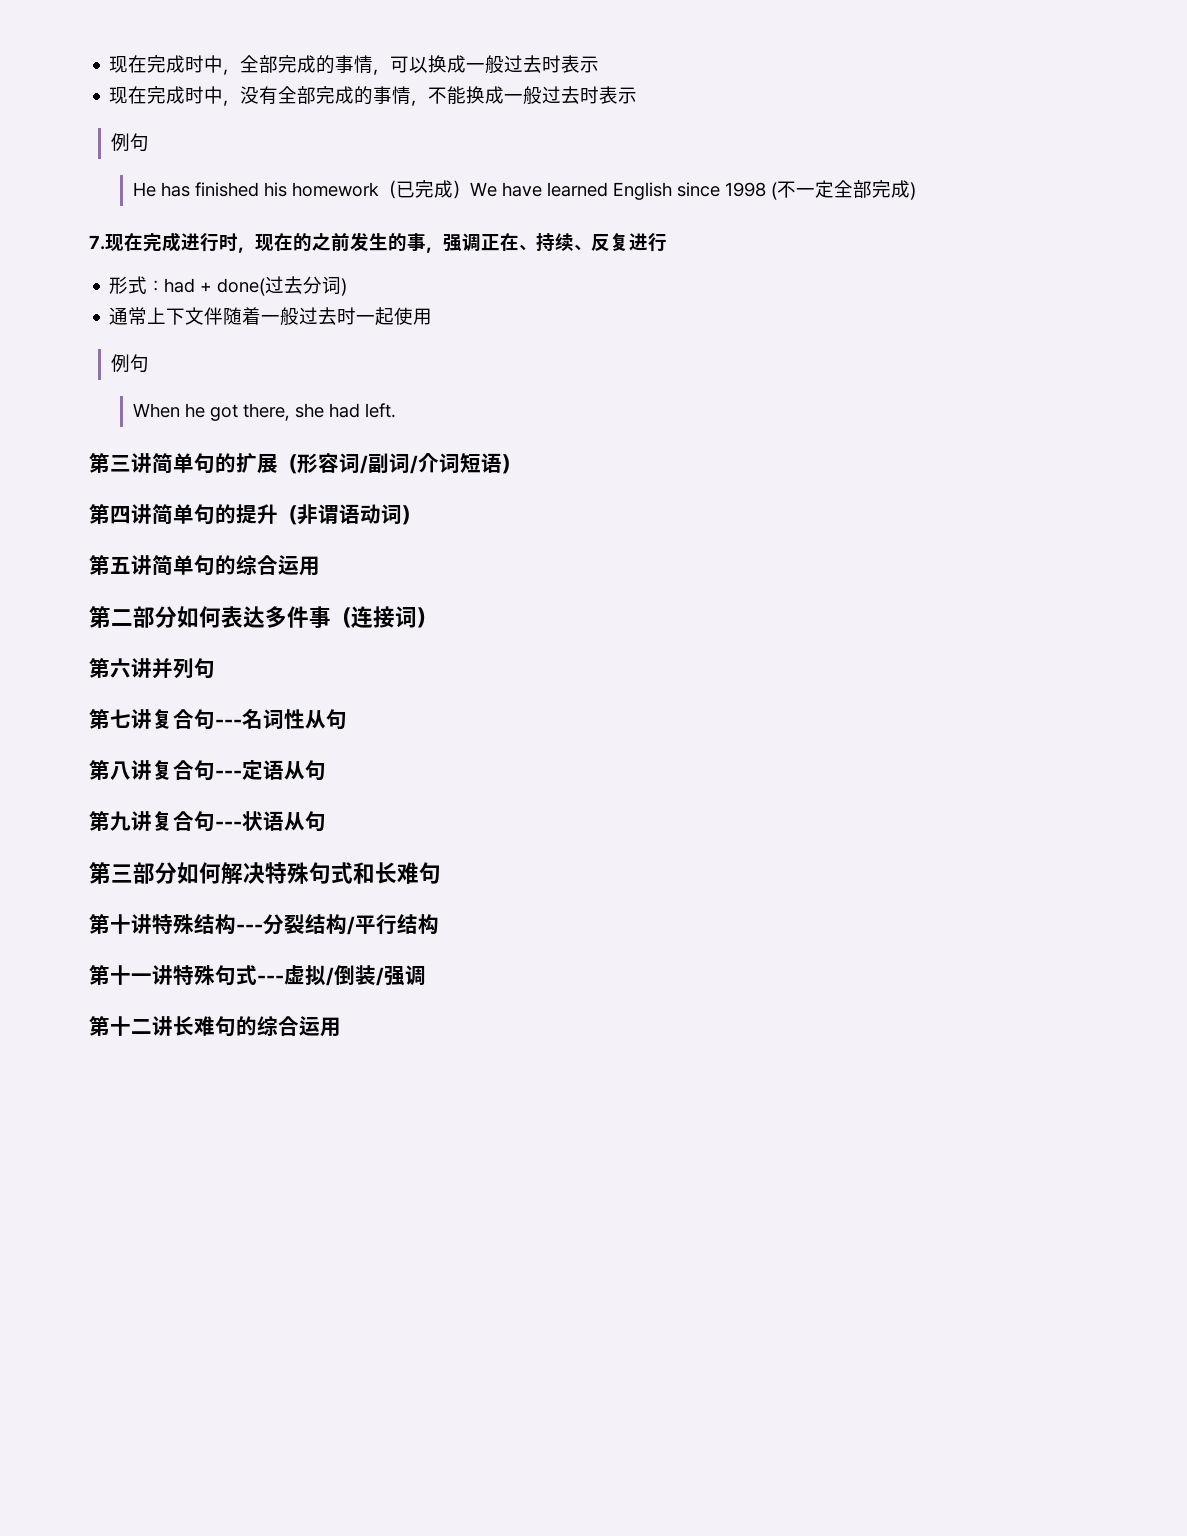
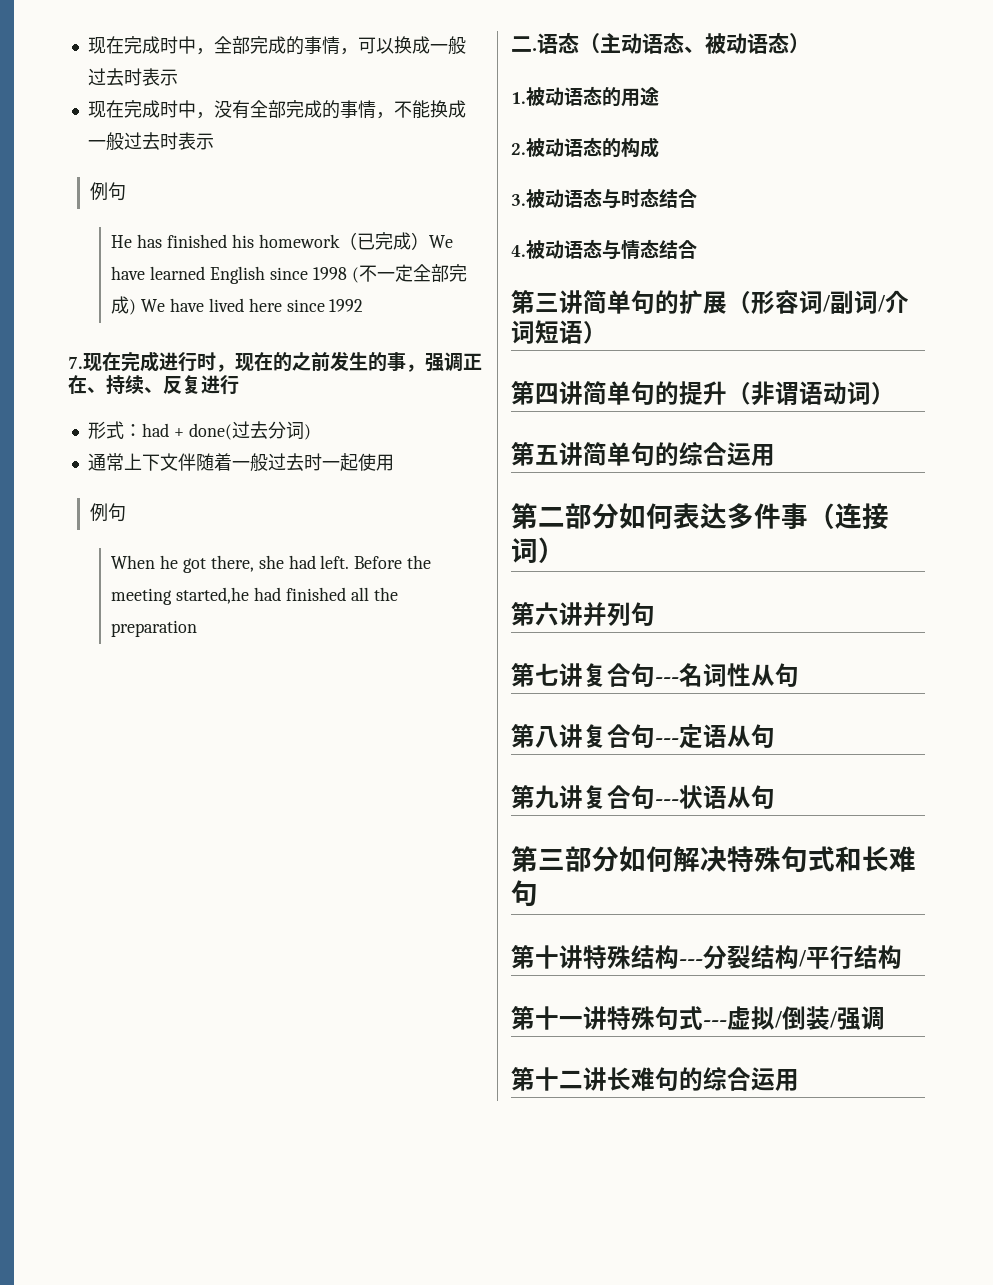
(917, 191) none -> [141,298,364,312] We have lived here since 1992
(397, 410) none -> [354,555,432,569] [111,587,398,605] [111,620,198,637] [511,32,810,54] [511,86,659,107] [511,137,659,158] [511,188,697,209] [511,239,697,260] Before the meeting started,he had finished all the preparation // 二.语态（主动语态、被动语态） // 1.被动语态的用途 // 2.被动语态的构成 // 3.被动语态与时态结合 // 4.被动语态与情态结合

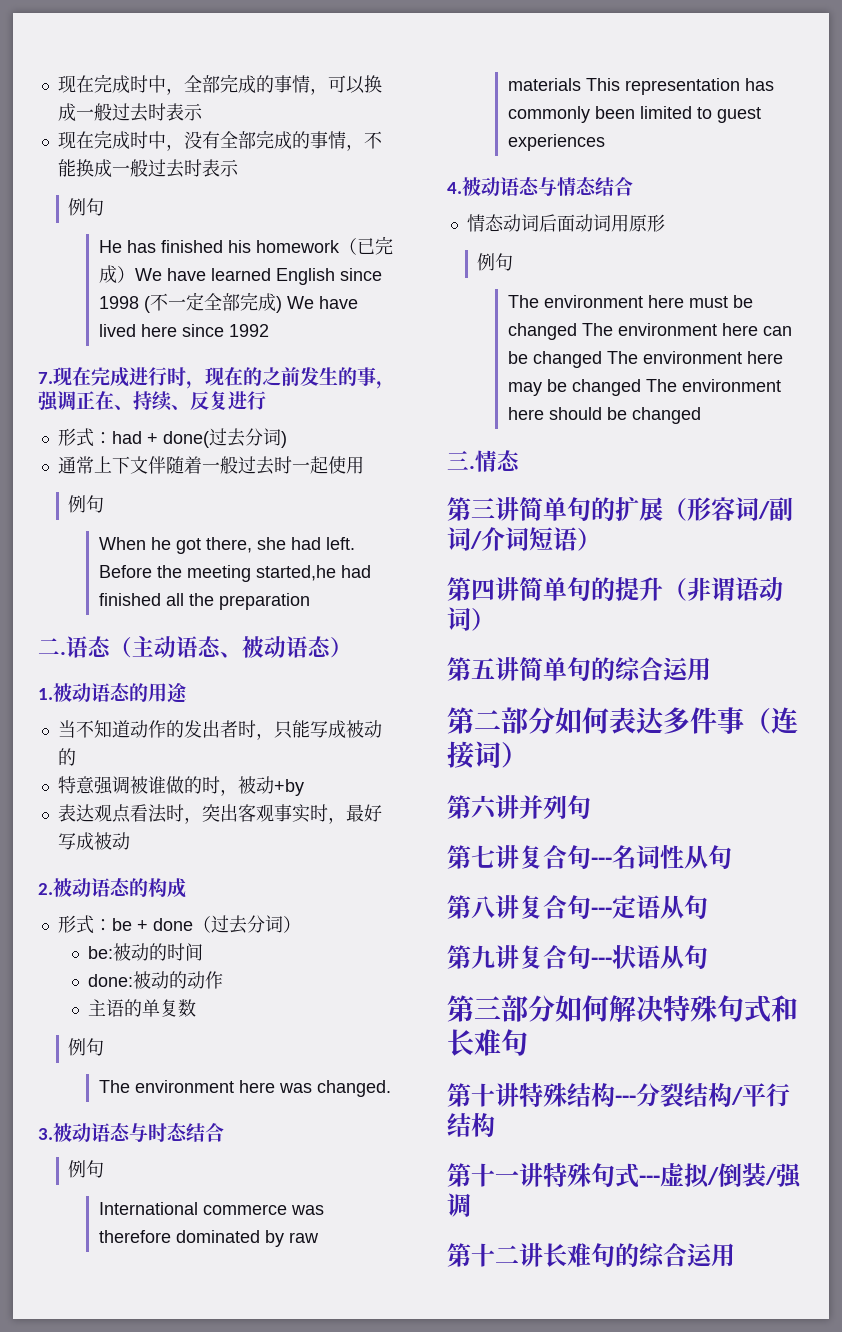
(659, 96) none -> [57,720,382,740] [57,748,76,766] [57,776,304,796] [57,804,382,824] [57,832,130,850] // 当不知道动作的发出者时，只能写成被动的 // 特意强调被谁做的时，被动+by // 表达观点看法时，突出客观事实时，最好写成被动
(659, 147) none -> [57,915,301,934] [88,943,204,961] [88,971,224,989] [88,999,197,1017] [68,1038,105,1056] [98,1080,391,1097] // 形式：be + done（过去分词） // be:被动的时间 // done:被动的动作 // 主语的单复数 // 例句 // The environment here was changed.
(697, 198) none -> [68,1160,105,1178] [98,1202,324,1215] [98,1230,319,1247] [507,78,774,95] [507,106,761,123] [507,134,605,151] // 例句 // International commerce was therefore dominated by raw materials This representation has commonly been limited to guest experiences
(697, 249) none -> [466,214,665,232] [477,253,514,271] [507,295,753,308] [507,323,792,340] [507,351,783,368] [507,379,781,396] [507,407,701,424] [447,450,520,472] // 情态动词后面动词用原形 // 例句 // The environment here must be changed The environment here can be changed The environment here may be changed The environment here should be changed // 三.情态

